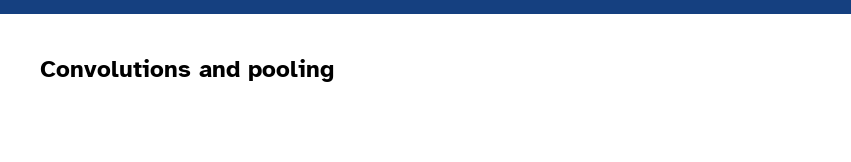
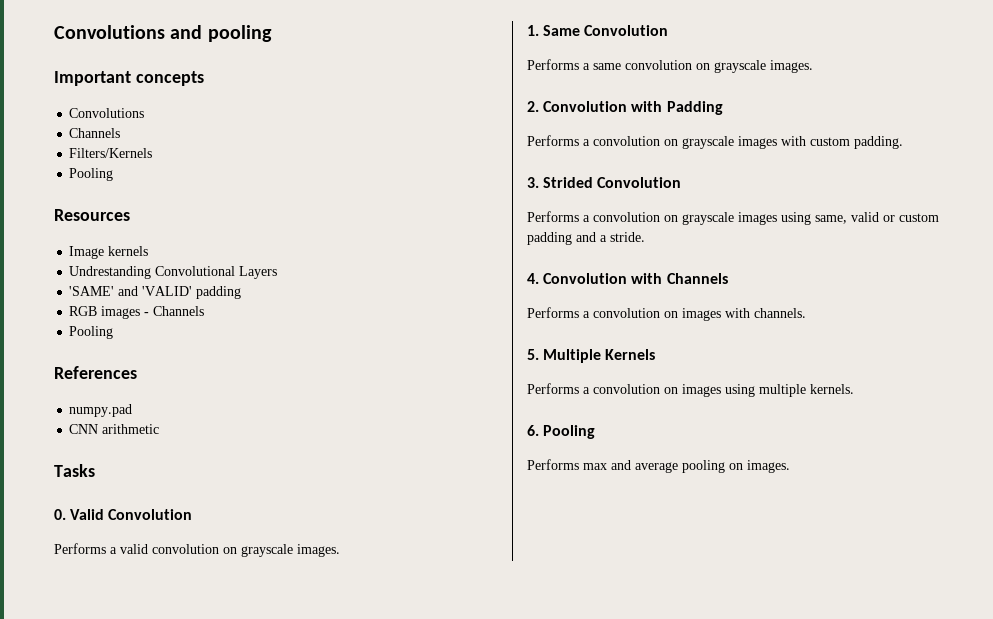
(334, 70) none -> [54,71,204,86] [69,108,145,118] [69,128,121,138] [69,148,153,158] [69,168,114,181] [54,209,130,221] [69,246,149,259] [69,266,278,279] [69,286,242,299] [69,306,205,319] [69,326,114,339] [54,366,137,379] [69,404,133,417] [69,424,160,434] [54,464,95,477] [54,509,193,520] [54,543,340,557] [527,25,669,36] [527,59,813,73] [527,101,723,115] [527,135,903,149] [527,177,682,188] [527,211,939,225] [527,232,645,245] [527,273,728,284] [527,307,806,321] [527,349,656,363] [527,383,854,397] [527,425,596,439] [527,459,790,473] // Important concepts // Convolutions // Channels // Filters/Kernels // Pooling // Resources // Image kernels // Undrestanding Convolutional Layers // 'SAME' and 'VALID' padding // RGB images - Channels // Pooling // References // numpy.pad // CNN arithmetic // Tasks // 0. Valid Convolution // Performs a valid convolution on grayscale images. // 1. Same Convolution // Performs a same convolution on grayscale images. // 2. Convolution with Padding // Performs a convolution on grayscale images with custom padding. // 3. Strided Convolution // Performs a convolution on grayscale images using same, valid or custom padding and a stride. // 4. Convolution with Channels // Performs a convolution on images with channels. // 5. Multiple Kernels // Performs a convolution on images using multiple kernels. // 6. Pooling // Performs max and average pooling on images.

